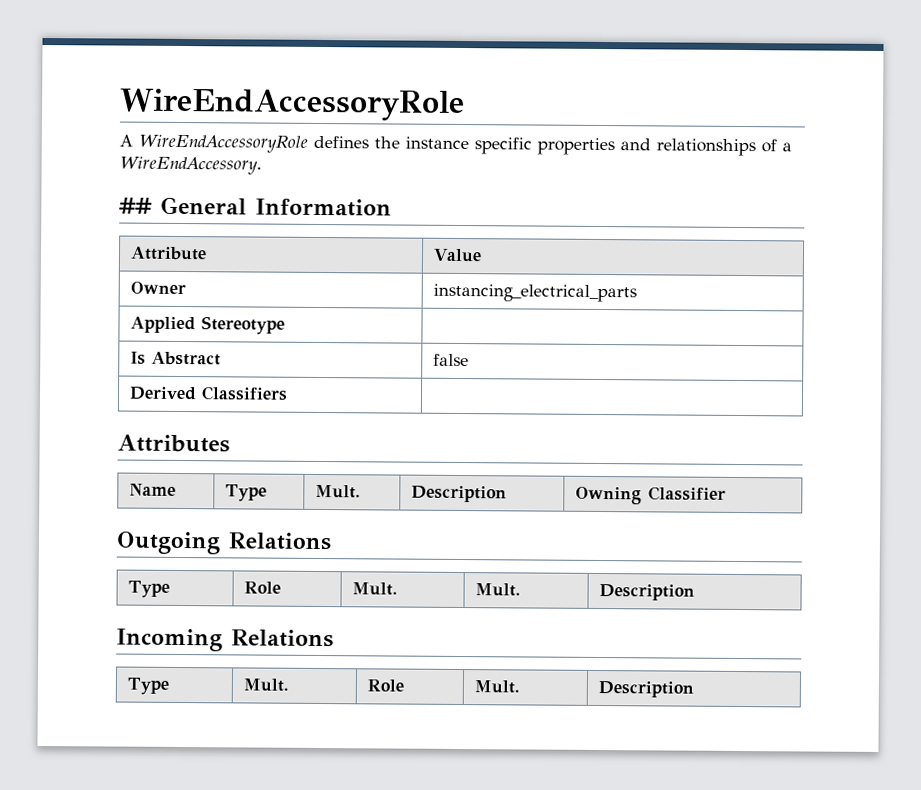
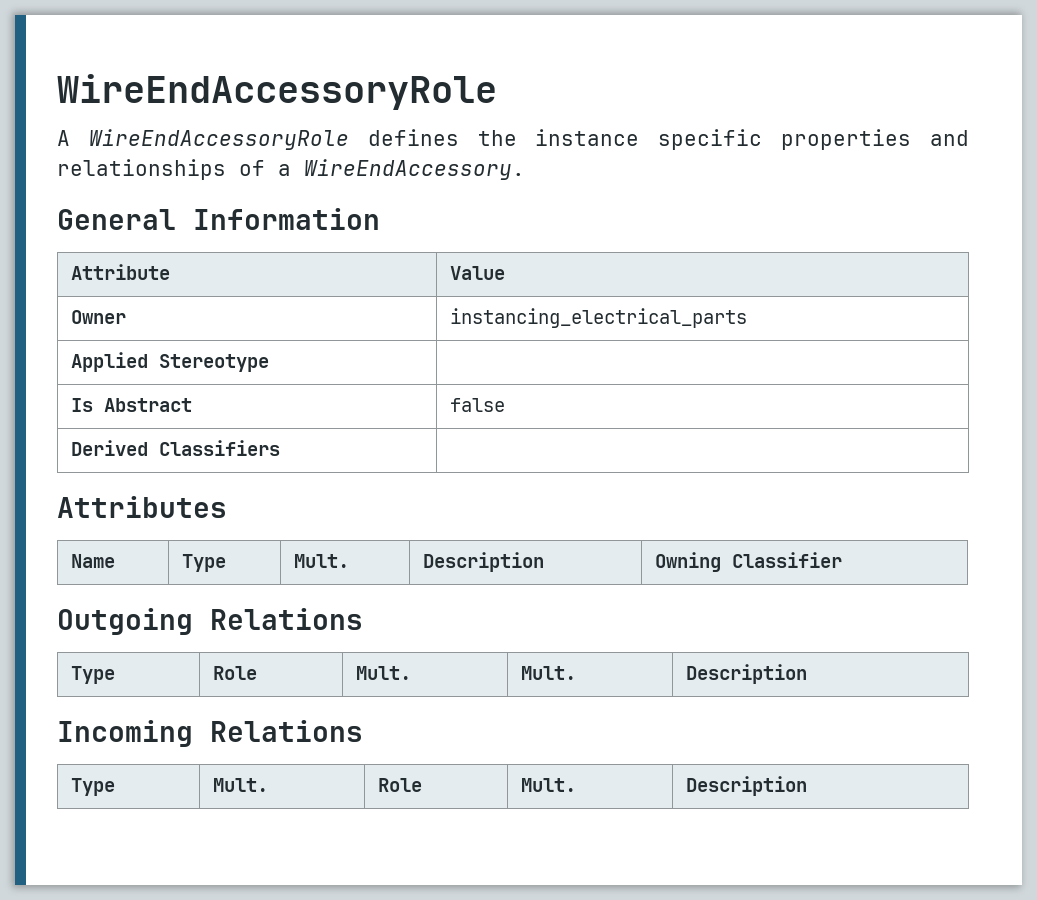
[119,197,152,214] ## -> (525, 169) none

